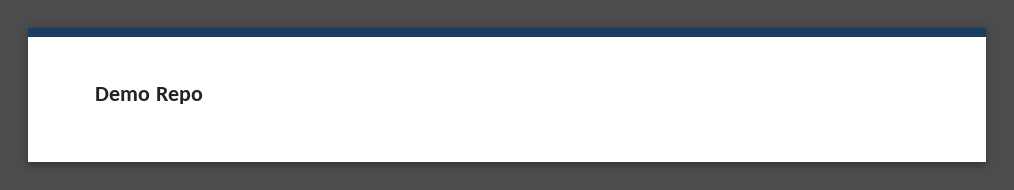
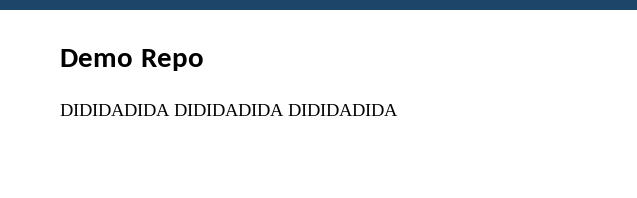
(203, 95) none -> [60,104,398,116] // DIDIDADIDA DIDIDADIDA DIDIDADIDA

